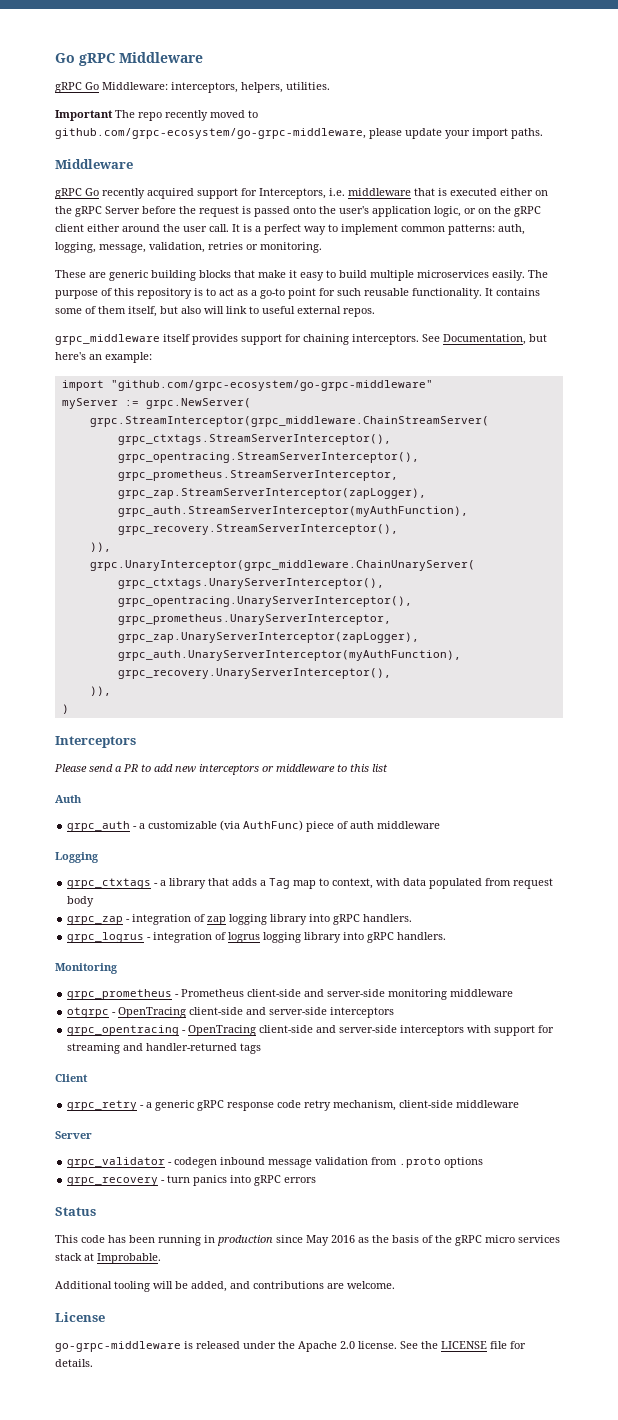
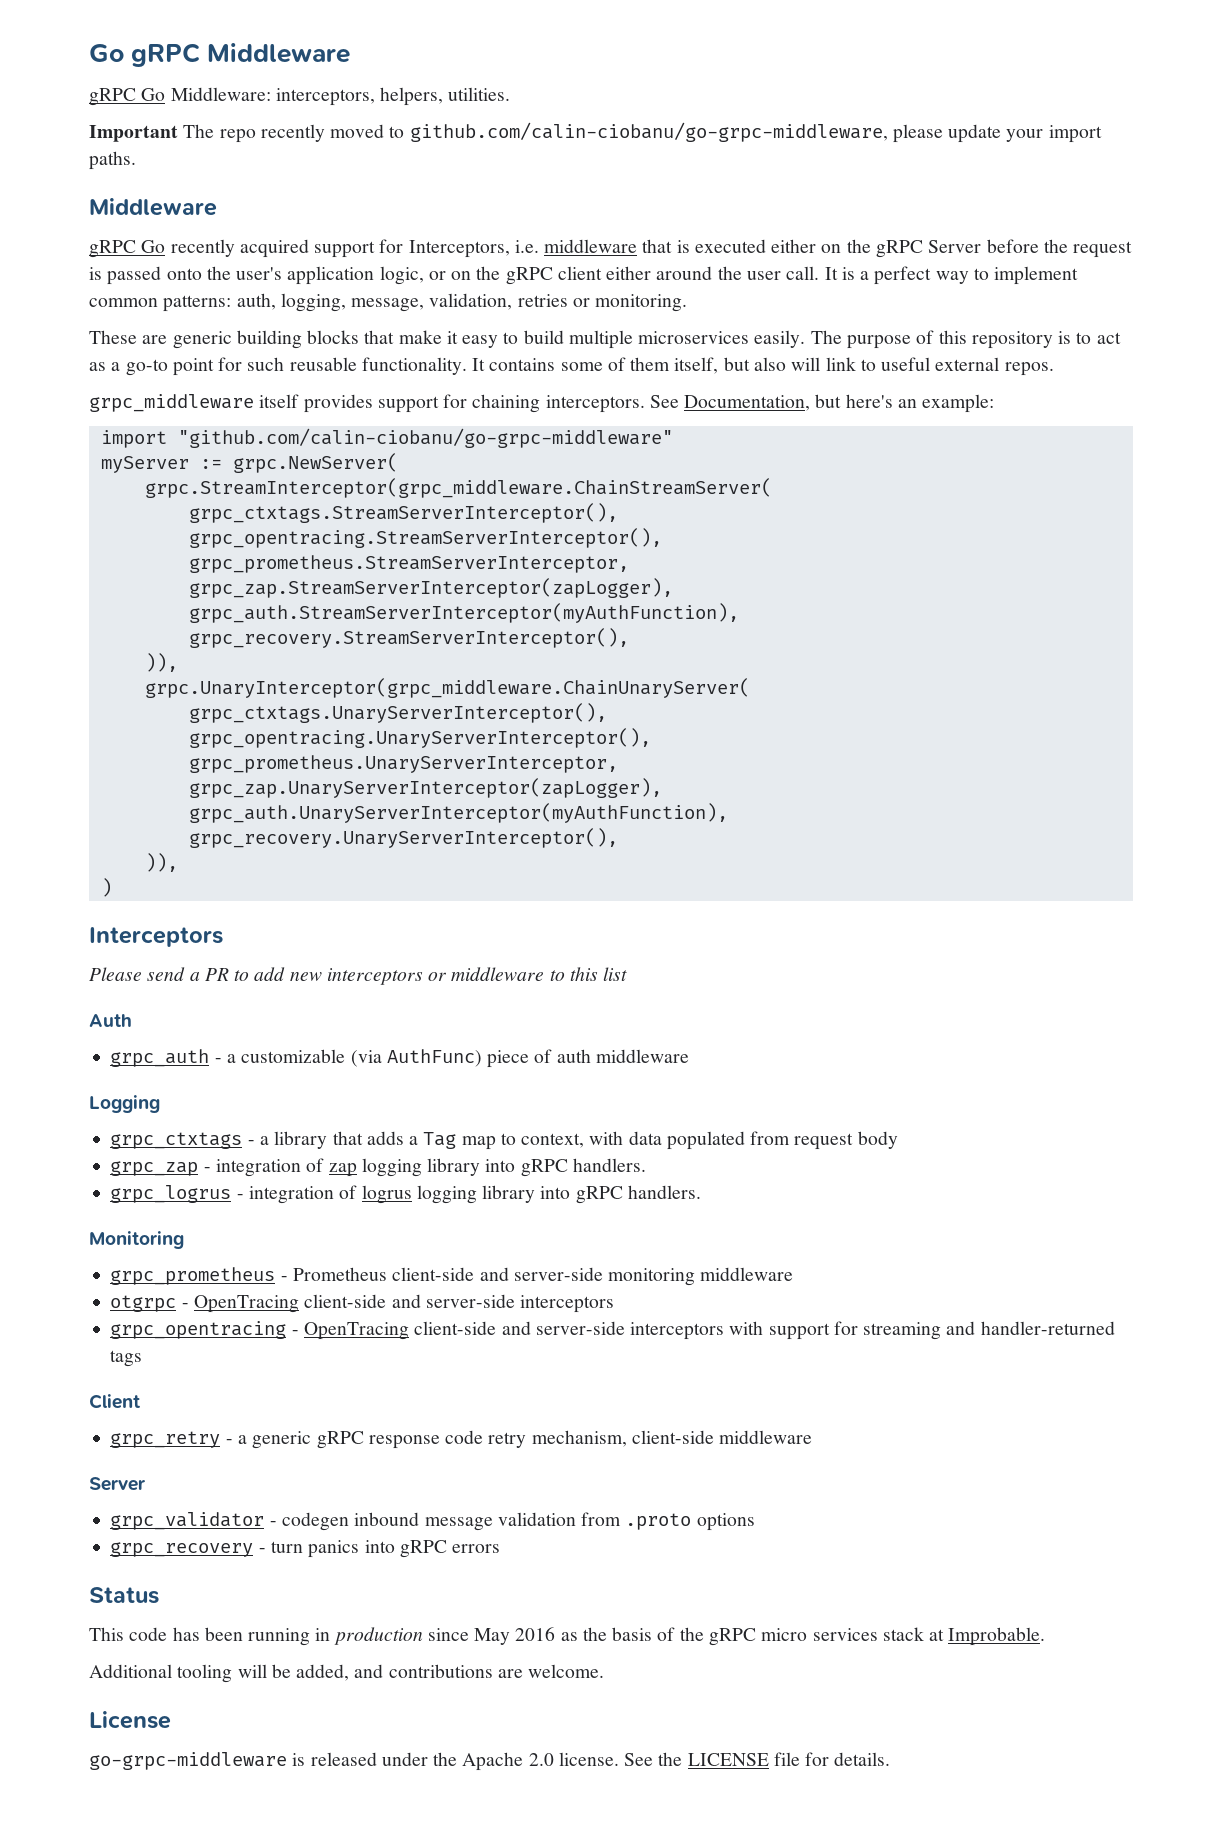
[55,128,366,139] github.com/grpc-ecosystem/go-grpc-middleware, -> [409,122,888,142] github.com/calin-ciobanu/go-grpc-middleware,
[110,380,433,391] "github.com/grpc-ecosystem/go-grpc-middleware" -> [177,428,673,448] "github.com/calin-ciobanu/go-grpc-middleware"

